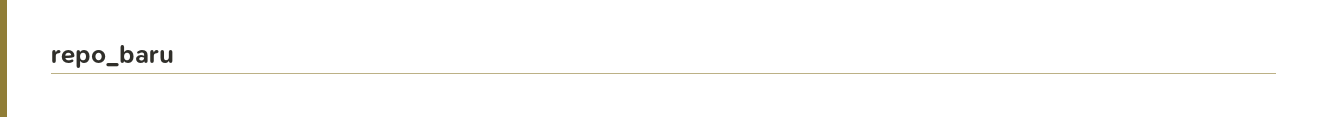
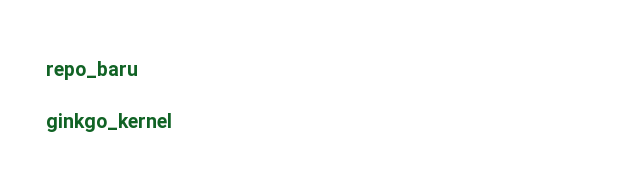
(174, 56) none -> [46,113,172,132] // ginkgo_kernel

